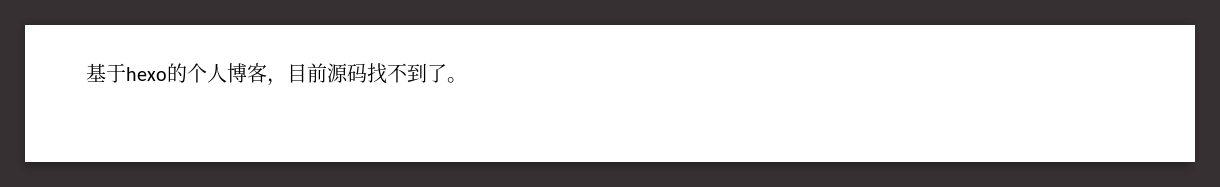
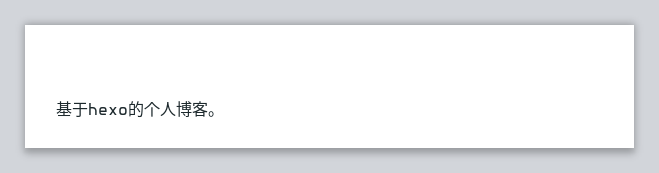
[267,63,447,86] ，目前源码找不到了 -> (208, 109) none

